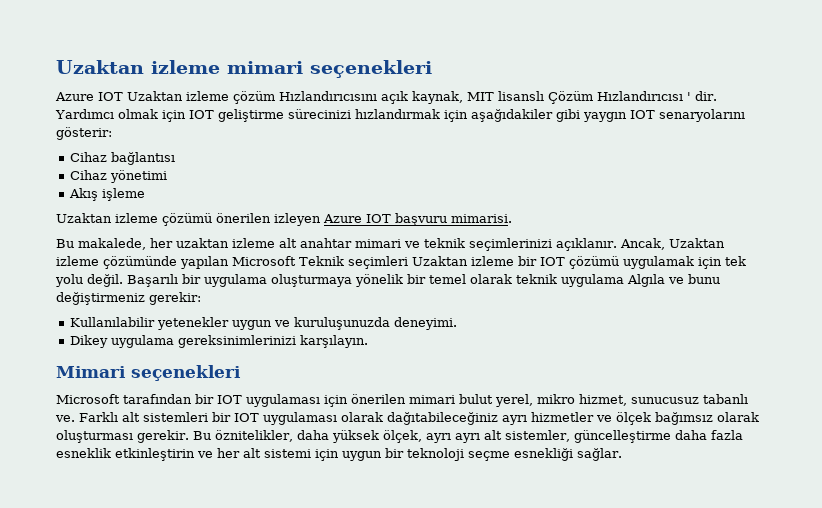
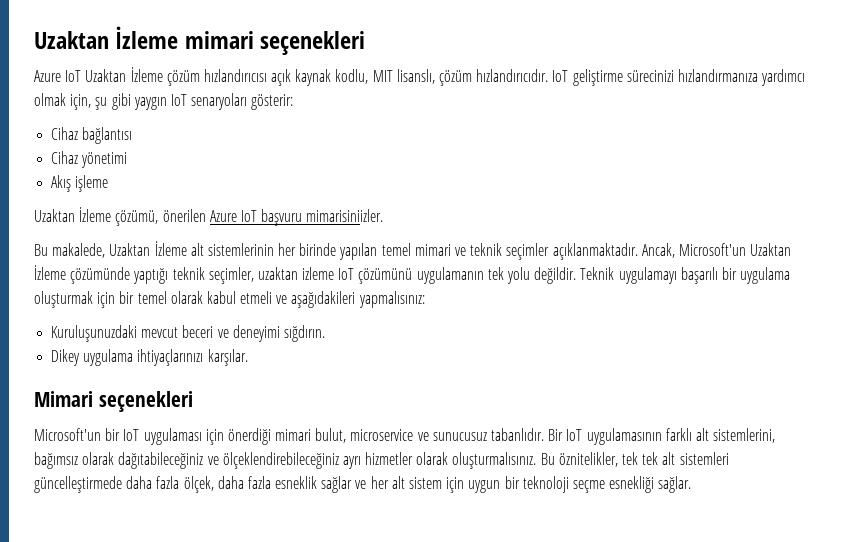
[56,60,220,74] Uzaktan izleme -> [34,26,179,49] Uzaktan İzleme
[98,91,717,104] [55,109,745,122] IOT Uzaktan izleme çözüm Hızlandırıcısını açık kaynak, MIT lisanslı Çözüm Hızlandırıcısı ' dir. Yardımcı olmak için IOT geliştirme sürecinizi hızlandırmak için aşağıdakiler gibi yaygın IOT senaryolarını -> [65,67,806,86] [34,93,248,110] IoT Uzaktan İzleme çözüm hızlandırıcısı açık kaynak kodlu, MIT lisanslı, çözüm hızlandırıcıdır. IoT geliştirme sürecinizi hızlandırmanıza yardımcı olmak için, şu gibi yaygın IoT senaryoları
[115,213,512,226] [56,238,725,251] [56,256,746,269] [55,274,720,287] [56,292,201,305] [70,317,458,330] izleme çözümü önerilen izleyen Azure IOT başvuru mimarisi. // Bu makalede, her uzaktan izleme alt anahtar mimari ve teknik seçimlerinizi açıklanır. Ancak, Uzaktan izleme çözümünde yapılan Microsoft Teknik seçimleri Uzaktan izleme bir IOT çözümü uygulamak için tek yolu değil. Başarılı bir uygulama oluşturmaya yönelik bir temel olarak teknik uygulama Algıla ve bunu değiştirmeniz gerekir: // Kullanılabilir yetenekler uygun ve kuruluşunuzda deneyimi. -> [79,207,384,226] [34,241,792,260] [34,265,791,284] [34,291,425,308] [51,325,325,342] İzleme çözümü, önerilen Azure IoT başvuru mimarisiniizler. // Bu makalede, Uzaktan İzleme alt sistemlerinin her birinde yapılan temel mimari ve teknik seçimler açıklanmaktadır. Ancak, Microsoft'un Uzaktan İzleme çözümünde yaptığı teknik seçimler, uzaktan izleme IoT çözümünü uygulamanın tek yolu değildir. Teknik uygulamayı başarılı bir uygulama oluşturmak için bir temel olarak kabul etmeli ve aşağıdakileri yapmalısınız: // Kuruluşunuzdaki mevcut beceri ve deneyimi sığdırın.
[178,335,369,348] gereksinimlerinizi karşılayın. -> [137,349,248,366] ihtiyaçlarınızı karşılar.
[56,394,748,407] [55,412,759,425] [56,430,671,443] Microsoft tarafından bir IOT uygulaması için önerilen mimari bulut yerel, mikro hizmet, sunucusuz tabanlı ve. Farklı alt sistemleri bir IOT uygulaması olarak dağıtabileceğiniz ayrı hizmetler ve ölçek bağımsız olarak oluşturması gerekir. Bu öznitelikler, daha yüksek ölçek, ayrı ayrı alt sistemler, güncelleştirme -> [34,428,776,445] [34,452,729,469] [34,476,214,493] Microsoft'un bir IoT uygulaması için önerdiği mimari bulut, microservice ve sunucusuz tabanlıdır. Bir IoT uygulamasının farklı alt sistemlerini, bağımsız olarak dağıtabileceğiniz ve ölçeklendirebileceğiniz ayrı hizmetler olarak oluşturmalısınız. Bu öznitelikler, tek tek alt sistemleri güncelleştirmede daha fazla ölçek,
[115,448,195,461] etkinleştirin -> [321,476,353,493] sağlar
[264,449,311,458] sistemi -> [409,477,443,489] sistem

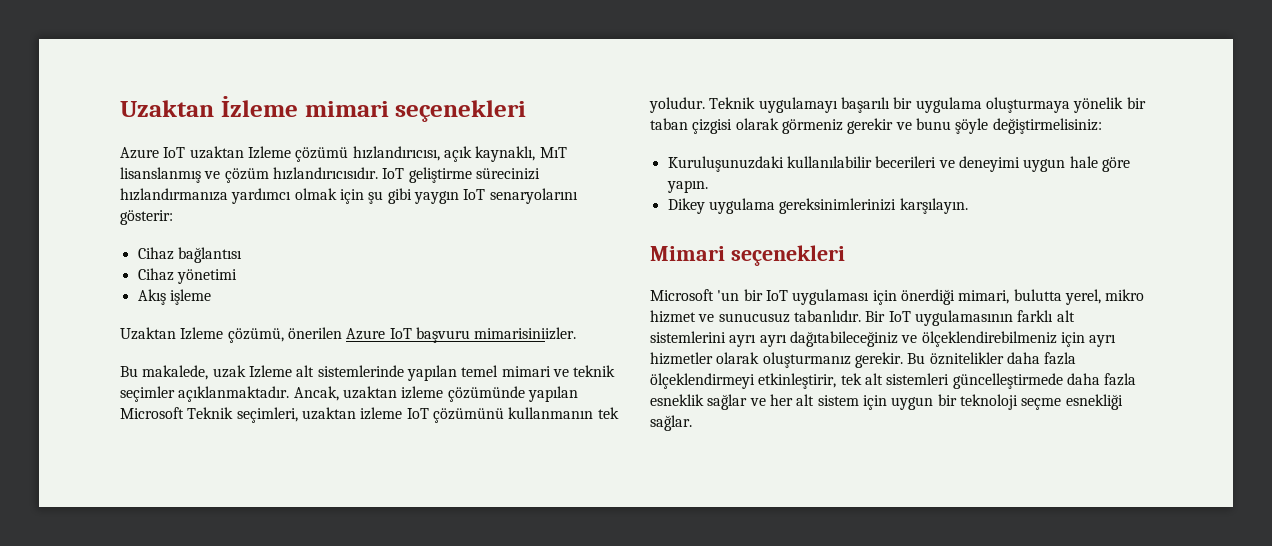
[85,67,549,86] Uzaktan İzleme çözüm hızlandırıcısı açık kaynak kodlu, MIT lisanslı, çözüm hızlandırıcıdır. -> [189,146,567,162] [120,167,378,183] uzaktan Izleme çözümü hızlandırıcısı, açık kaynaklı, MıT lisanslanmış ve çözüm hızlandırıcısıdır.
[70,94,92,110] için, -> [339,189,364,204] için
[191,93,248,110] senaryoları -> [489,188,578,204] senaryolarını
[79,207,112,222] İzleme -> [180,327,224,340] Izleme
[109,241,337,256] Uzaktan İzleme alt sistemlerinin her birinde -> [212,365,404,378] uzak Izleme alt sistemlerinde
[678,243,792,256] [34,265,577,284] Microsoft'un Uzaktan İzleme çözümünde yaptığı teknik seçimler, uzaktan izleme IoT çözümünü uygulamanın tek yolu değildir. -> [342,386,578,402] [120,407,619,423] [649,97,705,113] uzaktan izleme çözümünde yapılan Microsoft Teknik seçimleri, uzaktan izleme IoT çözümünü kullanmanın tek yoludur.
[34,291,425,308] [51,325,325,342] oluşturmak için bir temel olarak kabul etmeli ve aşağıdakileri yapmalısınız: // Kuruluşunuzdaki mevcut beceri ve deneyimi sığdırın. -> [985,97,1146,113] [650,118,1102,134] [667,156,1130,172] [666,180,708,193] oluşturmaya yönelik bir taban çizgisi olarak görmeniz gerekir ve bunu şöyle değiştirmelisiniz: // Kuruluşunuzdaki kullanılabilir becerileri ve deneyimi uygun hale göre yapın.
[137,349,248,366] ihtiyaçlarınızı karşılar. -> [779,198,968,214] gereksinimlerinizi karşılayın.
[34,428,101,441] Microsoft'un -> [650,289,740,301] Microsoft 'un
[275,428,414,443] mimari bulut, microservice -> [958,289,1145,305] [650,310,696,323] mimari, bulutta yerel, mikro hizmet
[713,428,776,443] [34,452,639,469] sistemlerini, bağımsız olarak dağıtabileceğiniz ve ölçeklendirebileceğiniz ayrı hizmetler olarak oluşturmalısınız. Bu öznitelikler, tek -> [650,331,1117,347] [650,352,1077,368] [650,373,837,389] sistemlerini ayrı ayrı dağıtabileceğiniz ve ölçeklendirebilmeniz için ayrı hizmetler olarak oluşturmanız gerekir. Bu öznitelikler daha fazla ölçeklendirmeyi etkinleştirir,
[183,476,271,493] ölçek, daha fazla -> (1137, 379) none

